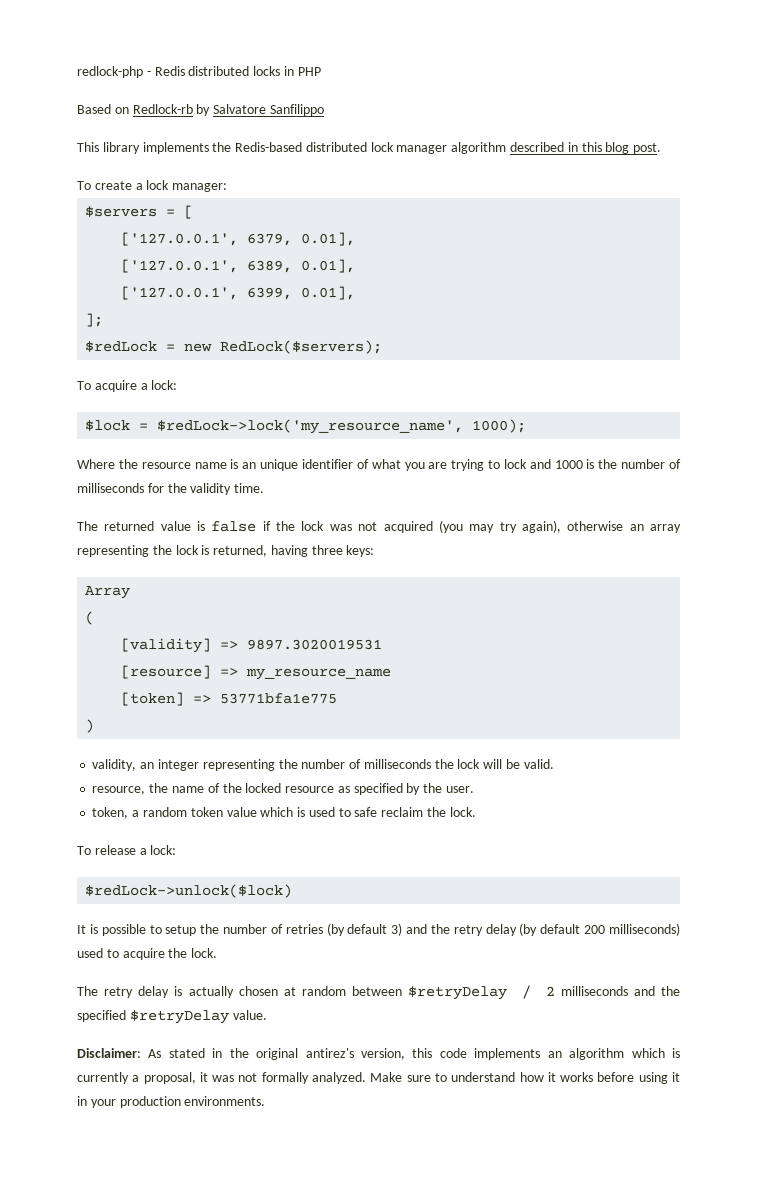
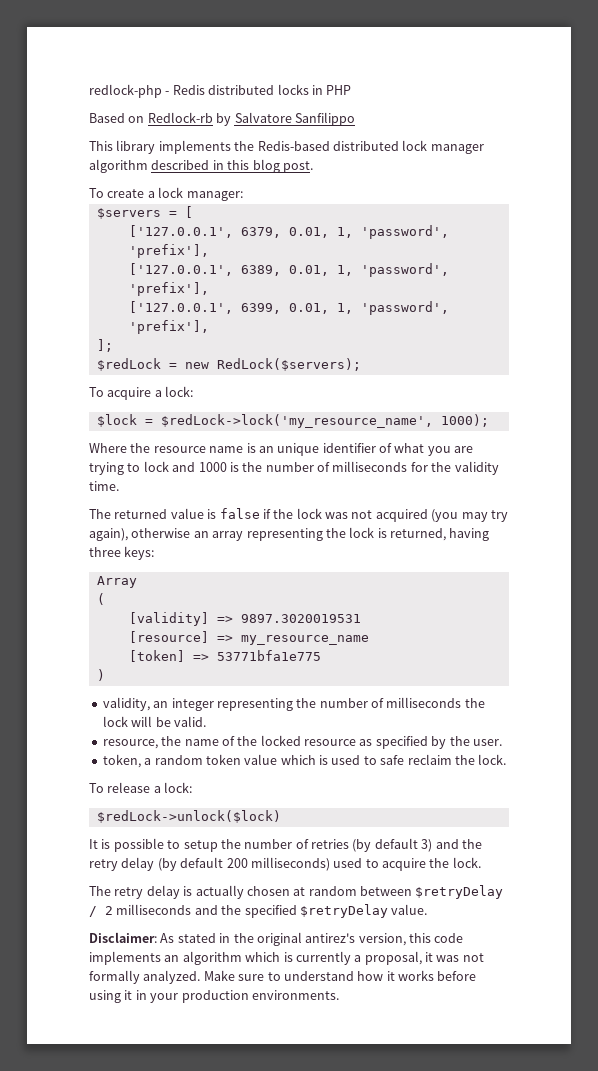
[301,232,356,246] [121,259,356,273] [121,286,356,300] 0.01], // ['127.0.0.1', 6389, 0.01], // ['127.0.0.1', 6399, 0.01], -> [288,225,449,239] [128,244,209,258] [128,263,449,277] [128,282,209,296] [128,301,449,315] [128,320,209,334] 0.01, 1, 'password', 'prefix'], // ['127.0.0.1', 6389, 0.01, 1, 'password', 'prefix'], // ['127.0.0.1', 6399, 0.01, 1, 'password', 'prefix'],

